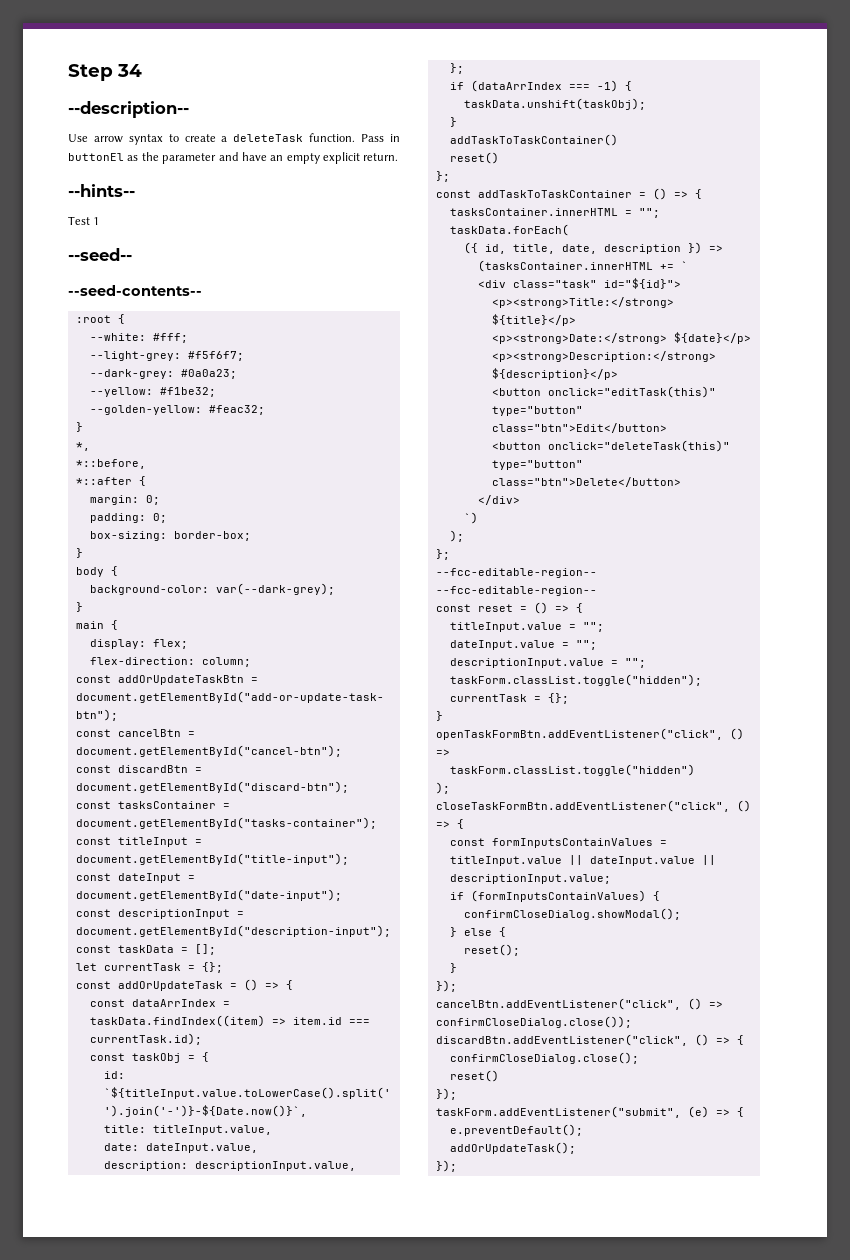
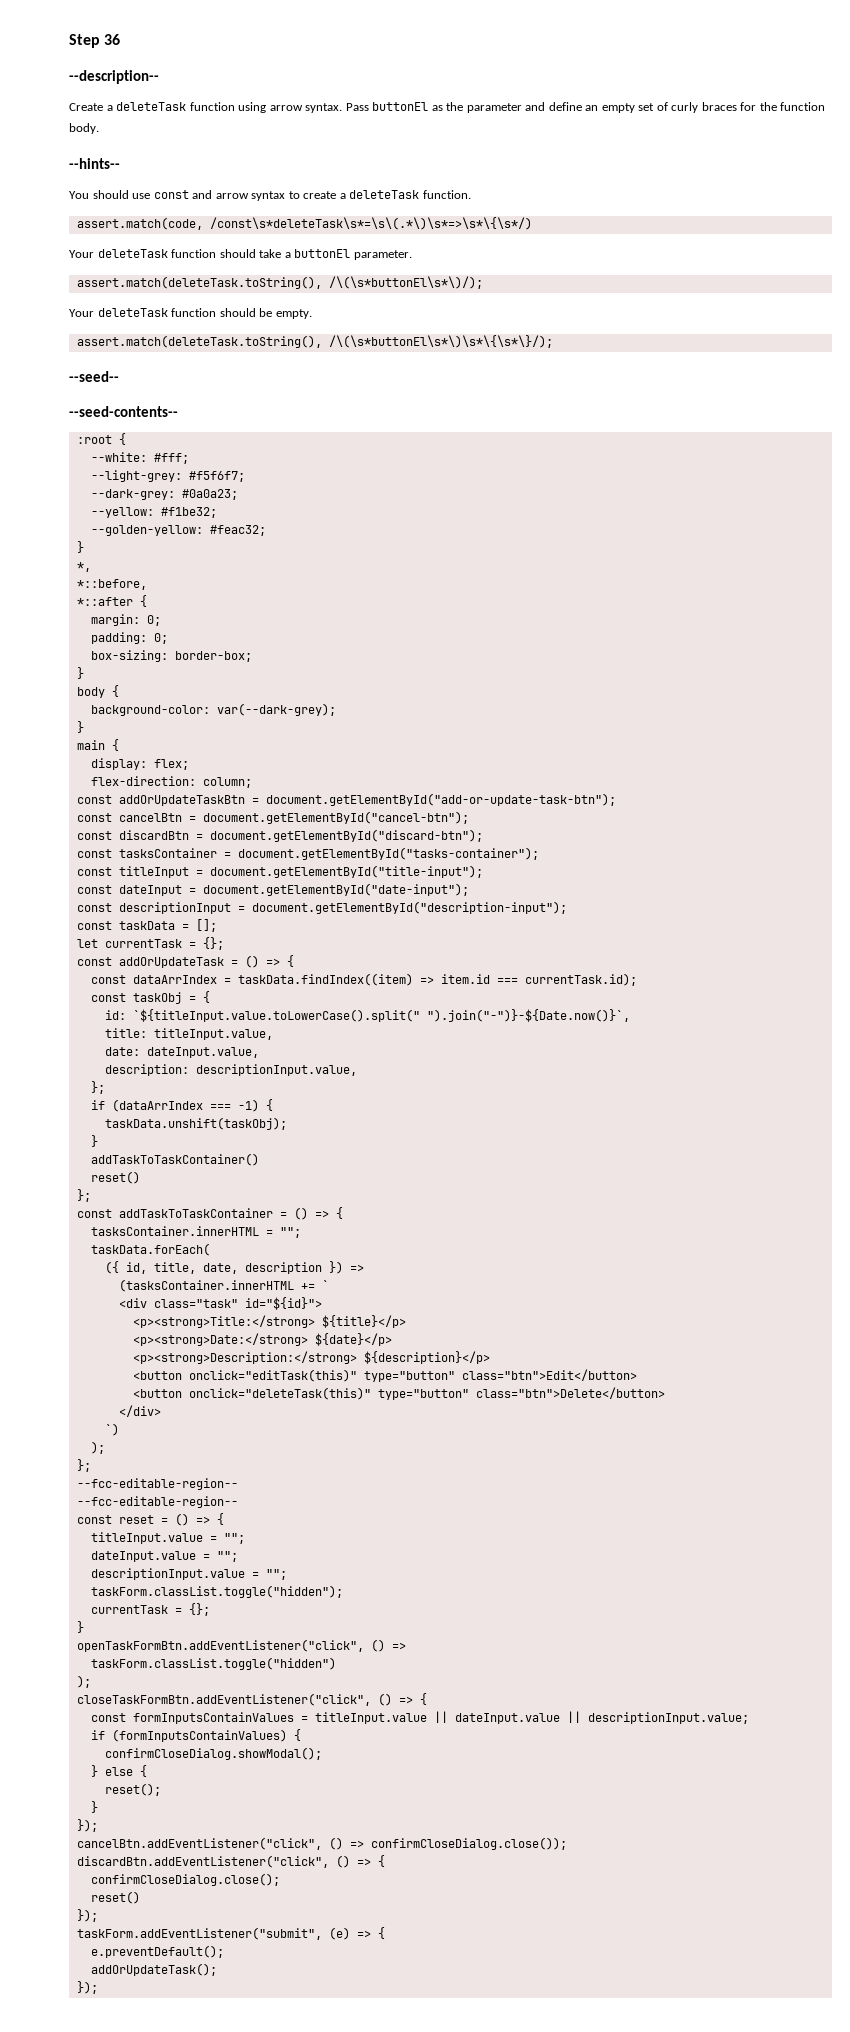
[117,64,142,77] 34 -> [104,34,121,45] 36
[68,134,88,142] Use -> [69,102,826,113] [69,123,99,134] [69,158,120,169] [69,190,213,199] Create a deleteTask function using arrow syntax. Pass buttonEl as the parameter and define an empty set of curly braces for the function body. // --hints-- // You should use const and
[361,134,400,142] [68,152,399,164] [68,184,135,197] [68,216,100,225] Pass in buttonEl as the parameter and have an empty explicit return. // --hints-- // Test 1 -> [76,217,532,230] [69,249,412,260] [76,276,483,289] [69,308,312,319] [76,335,553,348] // assert.match(code, /const\s*deleteTask\s*=\s\(.*\)\s*=>\s*\{\s*/) // Your deleteTask function should take a buttonEl parameter. // assert.match(deleteTask.toString(), /\(\s*buttonEl\s*\)/); // Your deleteTask function should be empty. // assert.match(deleteTask.toString(), /\(\s*buttonEl\s*\)\s*\{\s*\}/);
[103,1087,391,1099] [103,1105,307,1117] `${titleInput.value.toLowerCase().split(' ').join('-')}-${Date.now()}`, -> [132,1009,630,1022] `${titleInput.value.toLowerCase().split(" ").join("-")}-${Date.now()}`,

